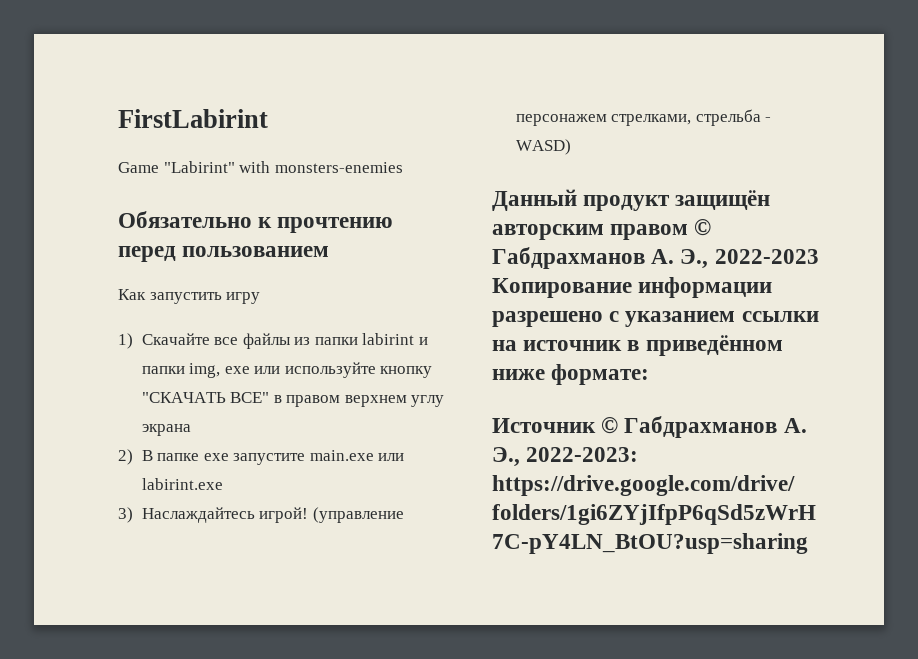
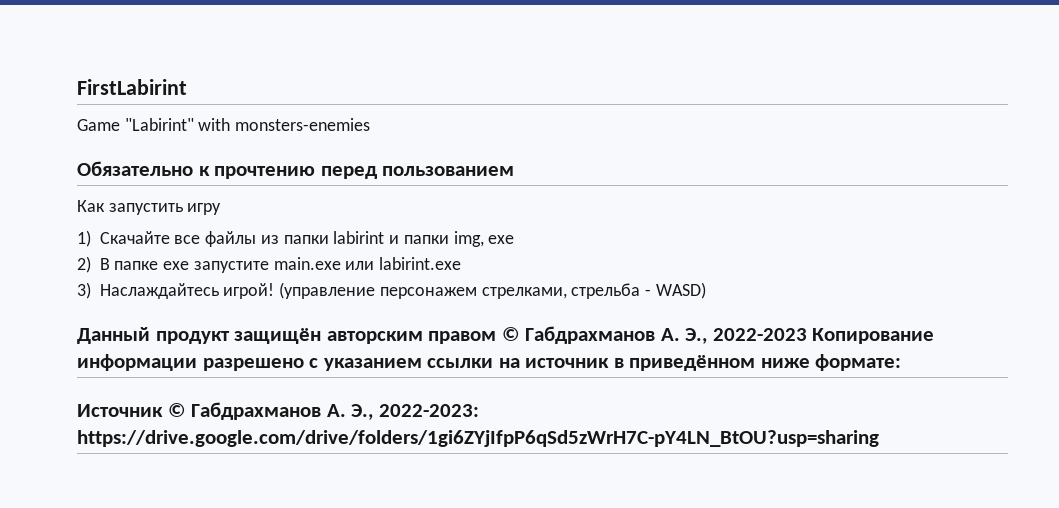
[254,362,433,378] [141,392,445,407] [141,424,191,436] или используйте кнопку "СКАЧАТЬ ВСЕ" в правом верхнем углу экрана -> (515, 239) none

